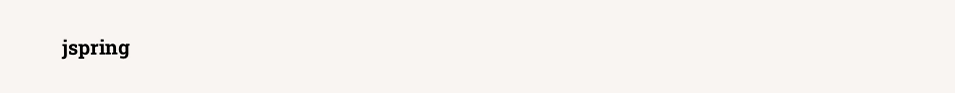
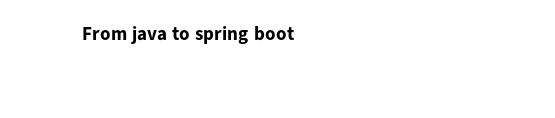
[60,38,131,60] jspring -> [82,26,294,44] From java to spring boot

